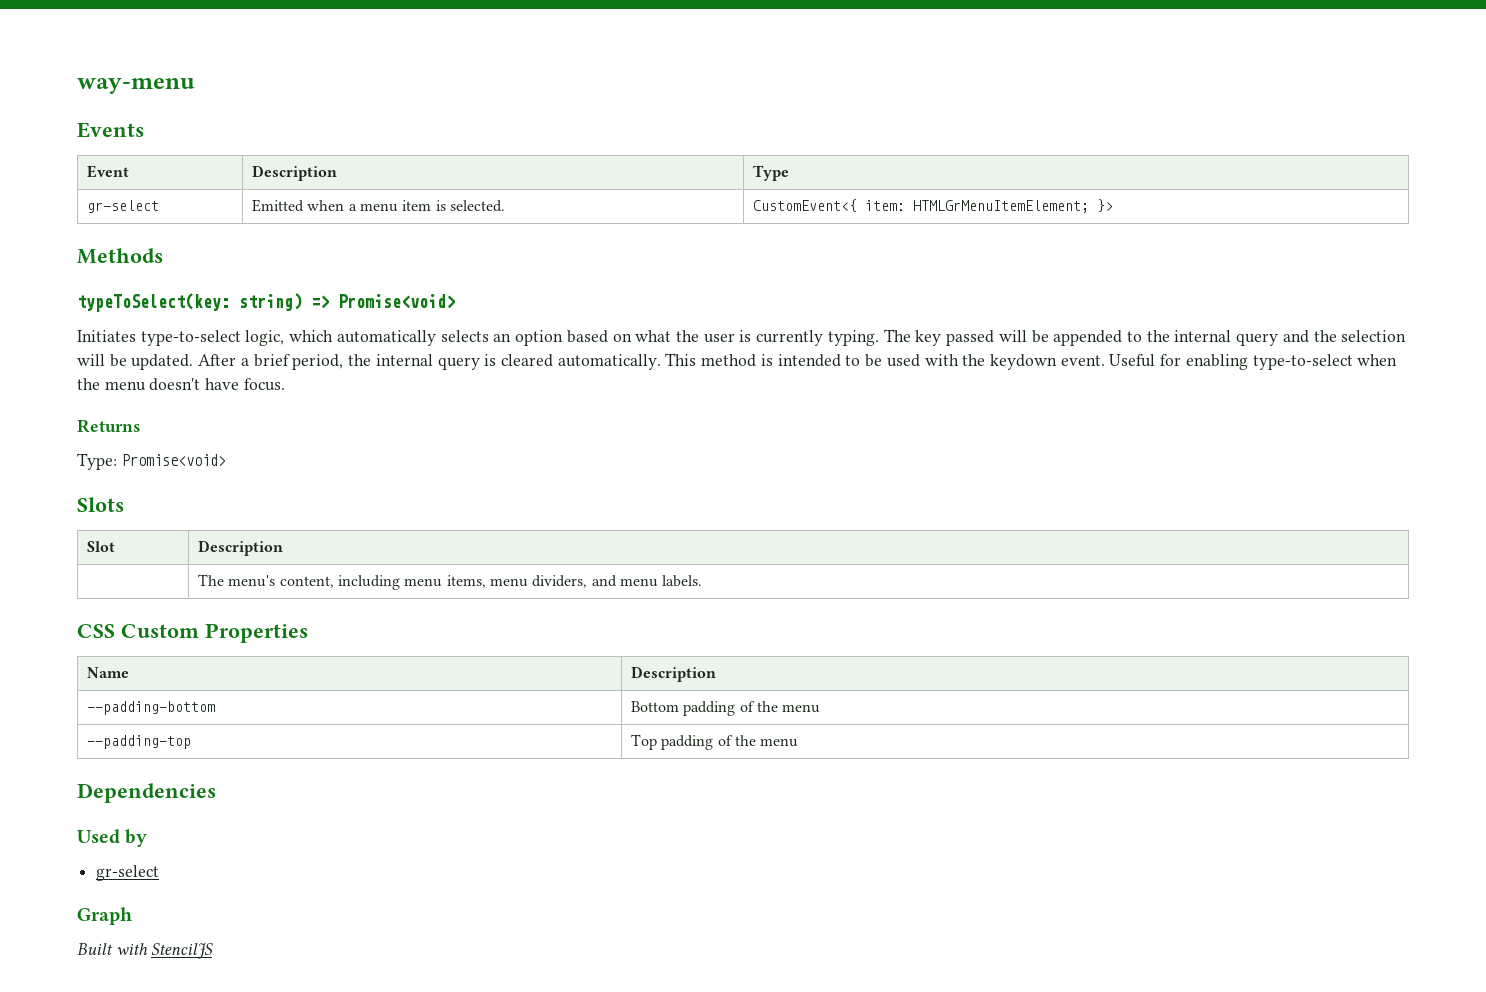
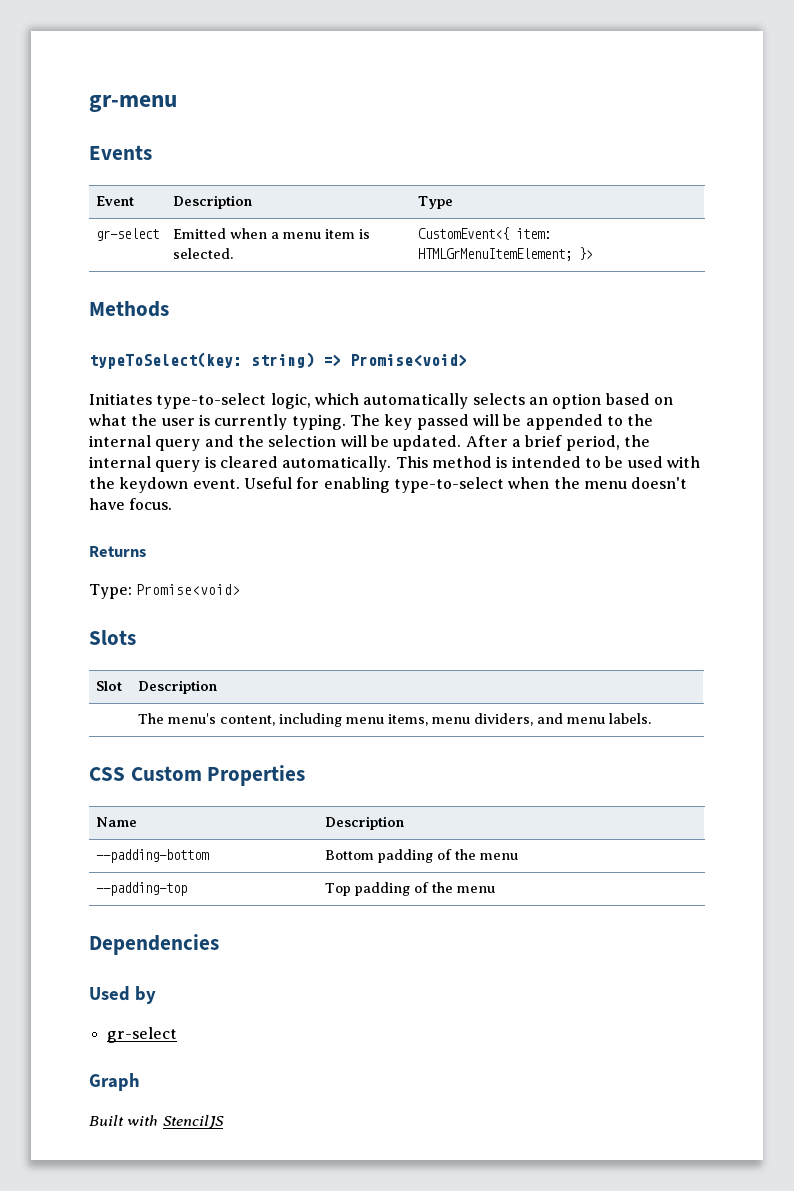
[77,78,195,94] way-menu -> [89,95,177,112] gr-menu

